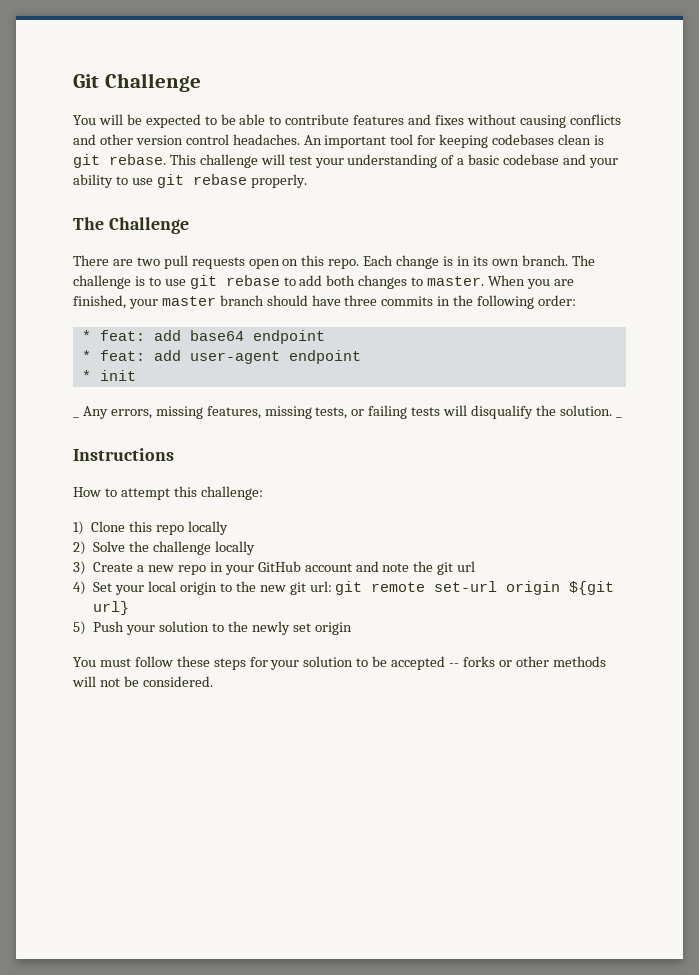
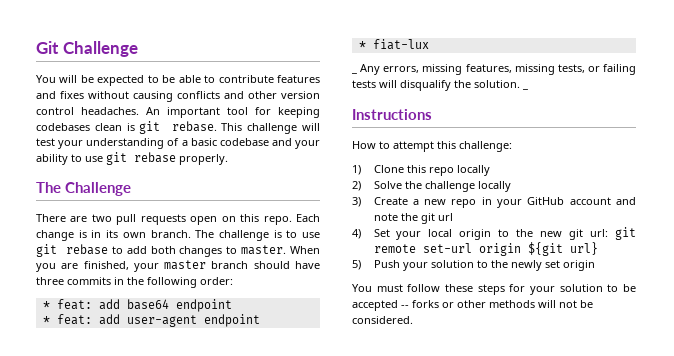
[99,370,136,381] init -> [372,39,429,50] fiat-lux

